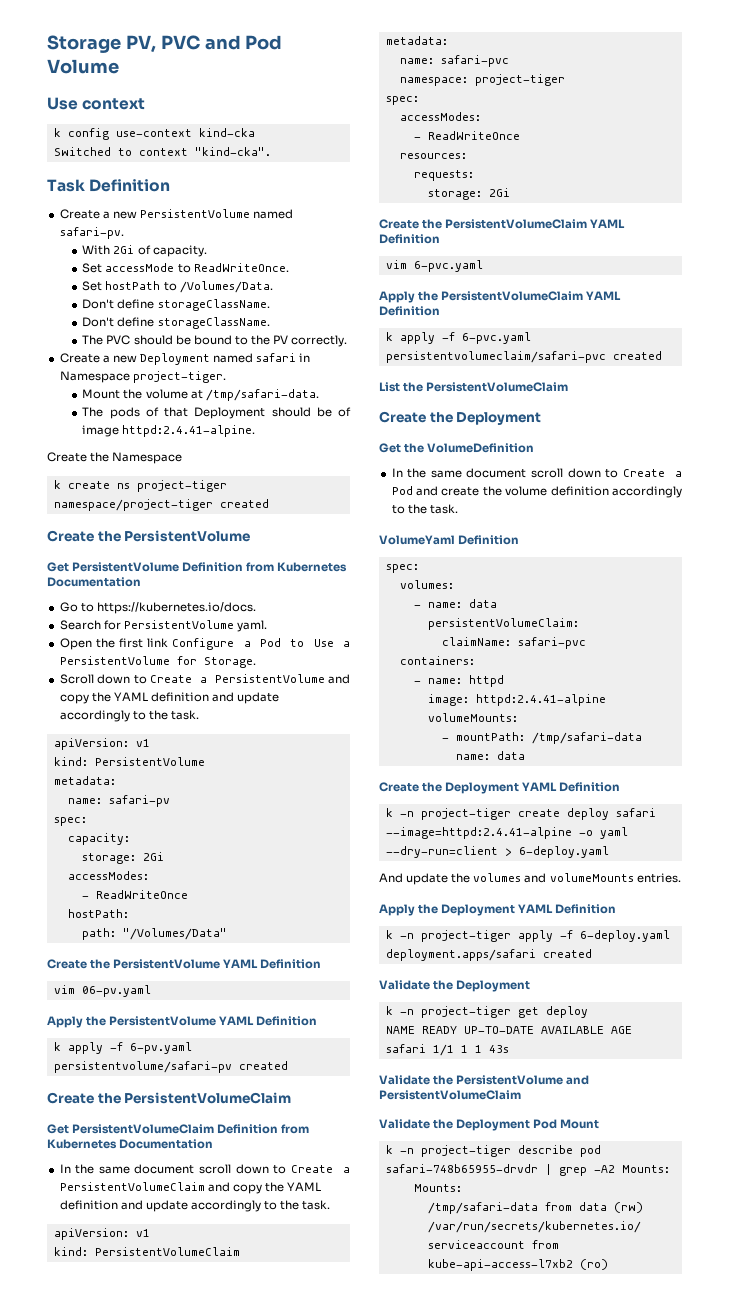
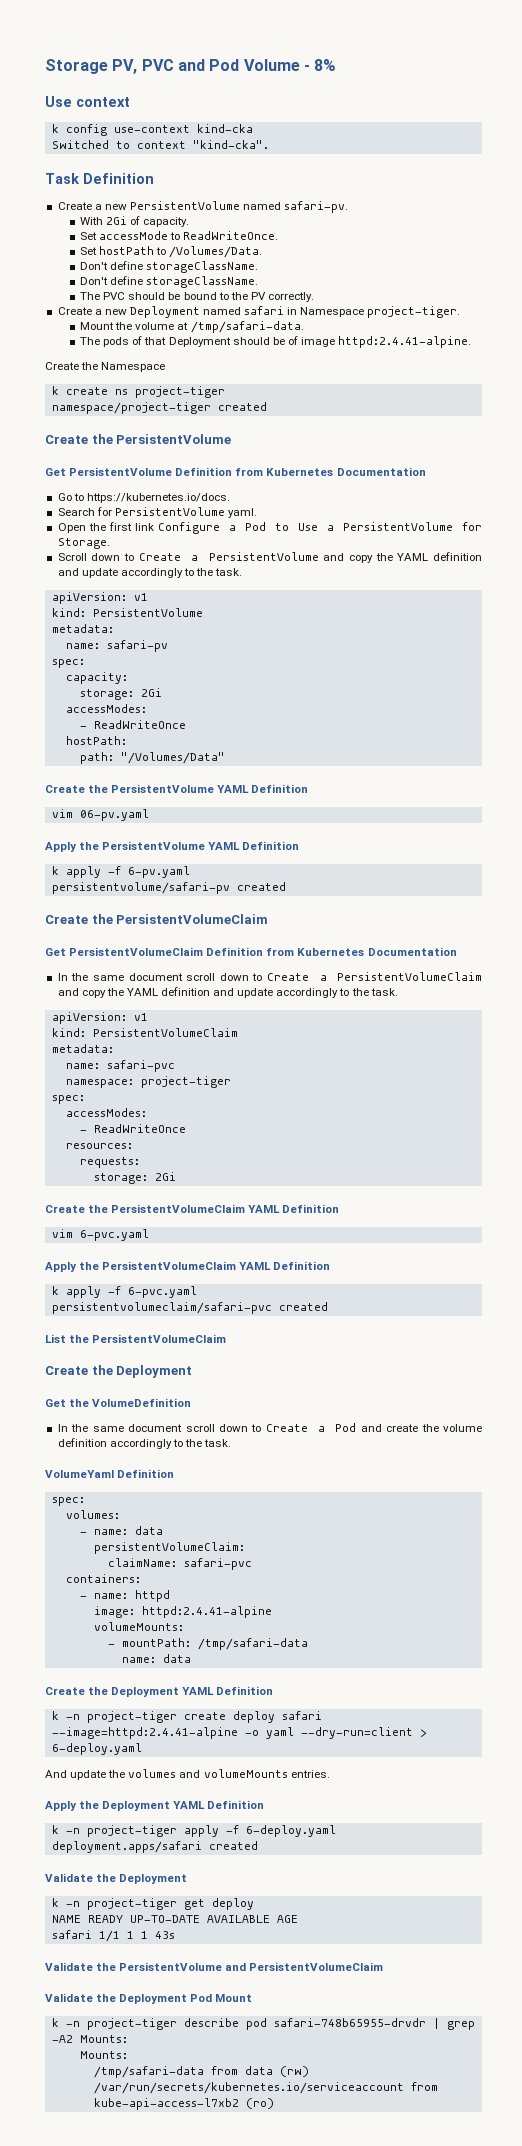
(119, 66) none -> [303,59,337,71] - 8%

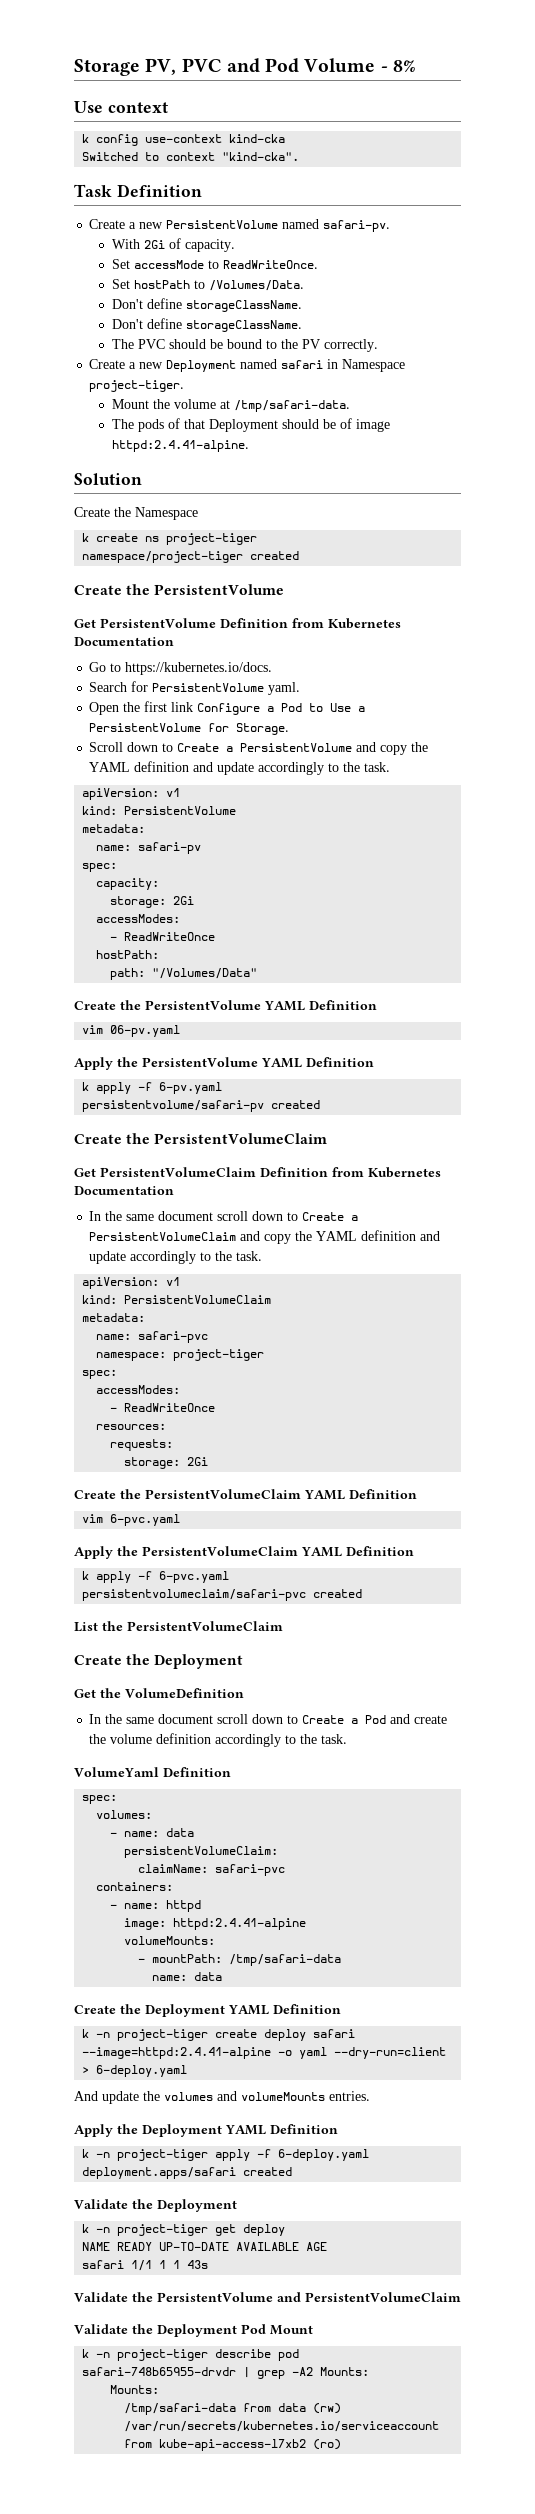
(472, 342) none -> [74,473,142,485] // Solution

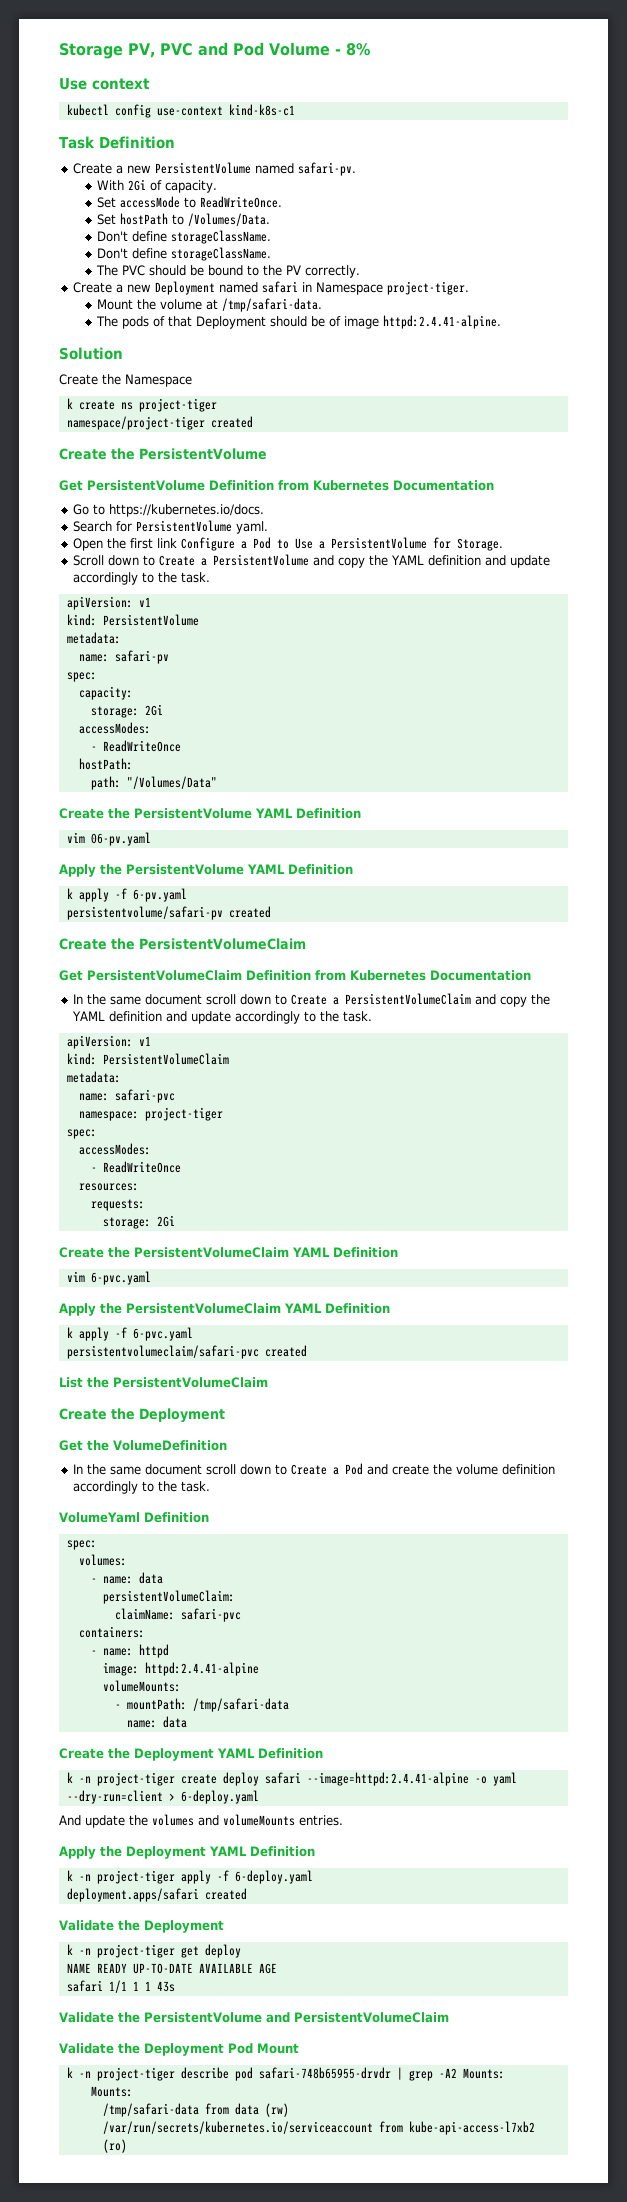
[82,134,90,143] k -> [66,104,109,116] kubectl
[229,134,286,143] [82,152,300,161] kind-cka // Switched to context "kind-cka". -> [228,104,295,116] kind-k8s-c1

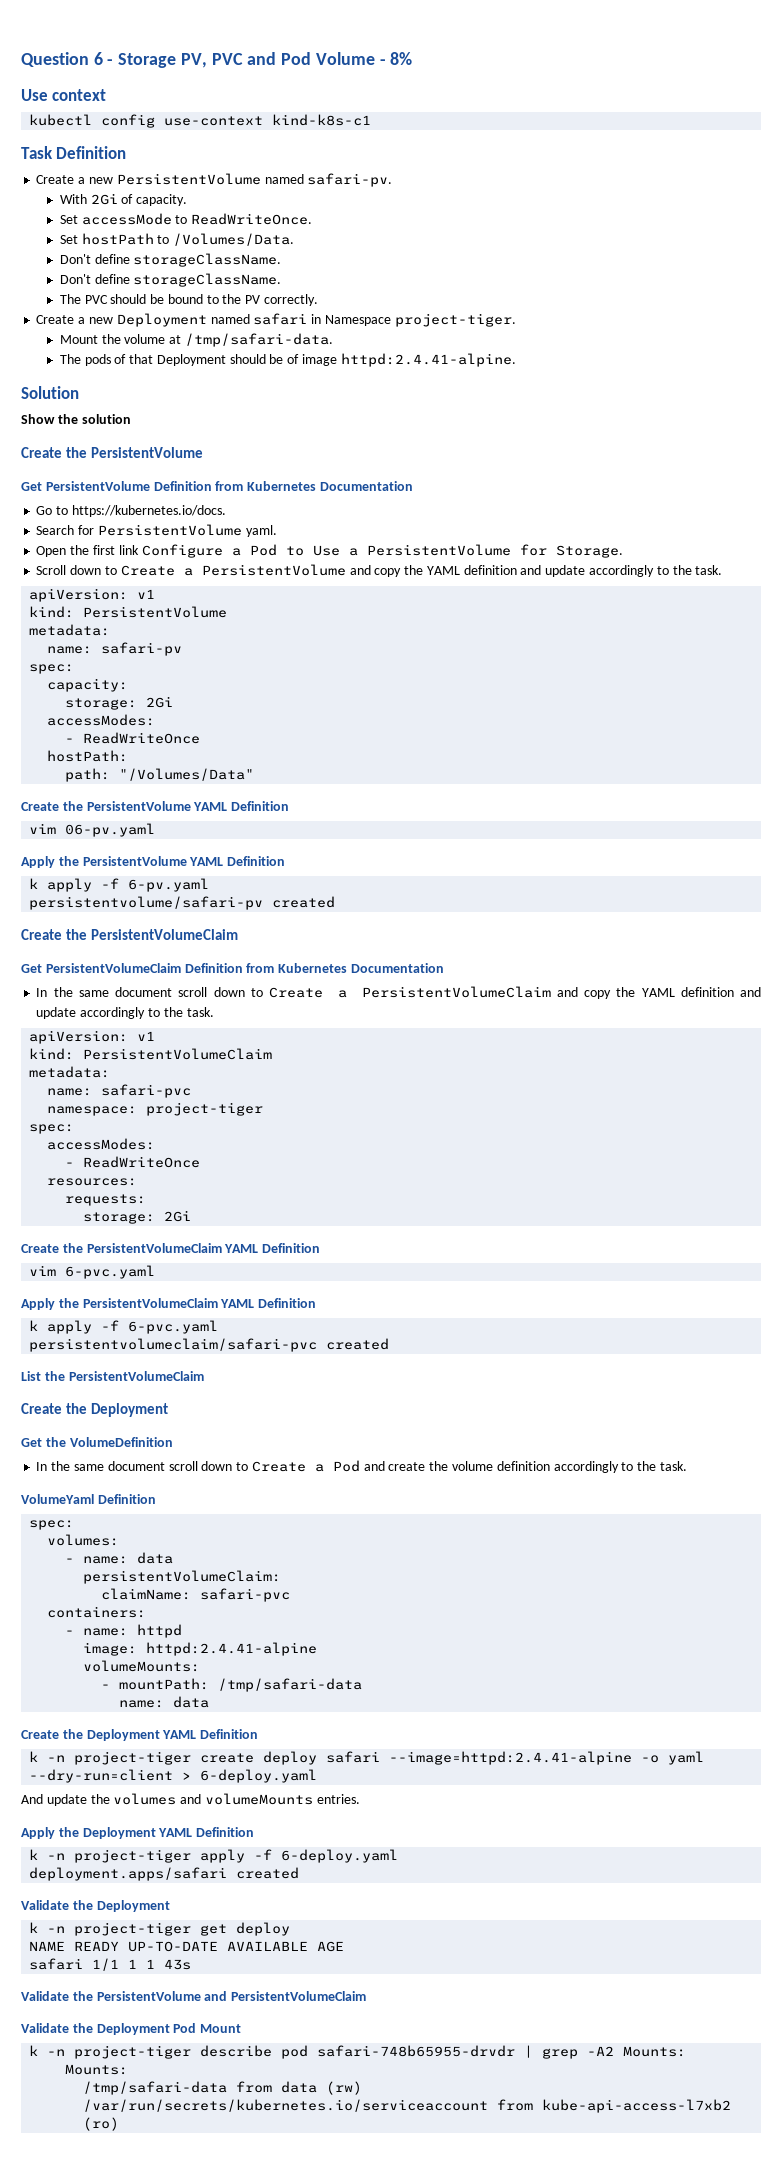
(59, 51) none -> [21,52,114,67] Question 6 -
[59,374,192,387] [66,398,217,412] [66,416,253,430] Create the Namespace // k create ns project-tiger // namespace/project-tiger created -> [21,414,131,424] Show the solution

